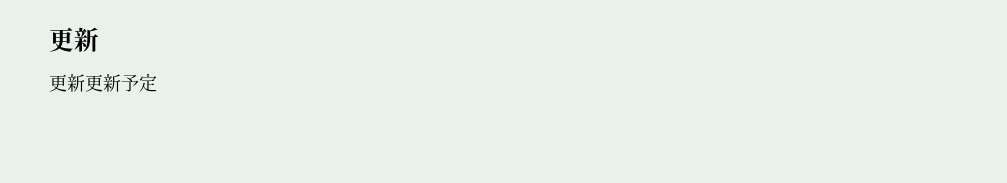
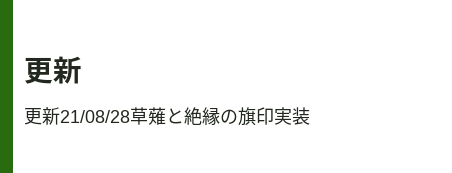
[85,73,157,92] 更新予定 -> [60,107,310,126] 21/08/28草薙と絶縁の旗印実装

